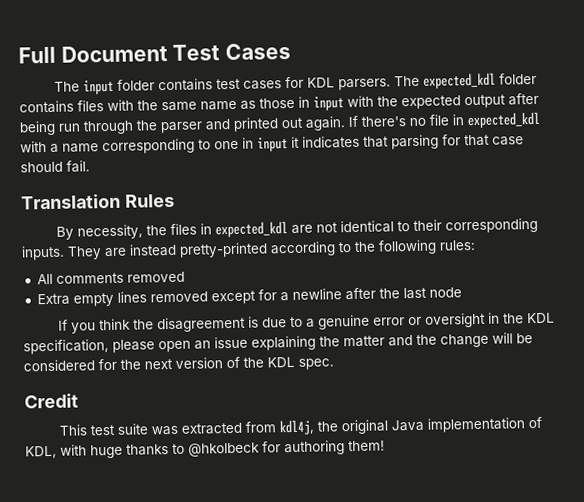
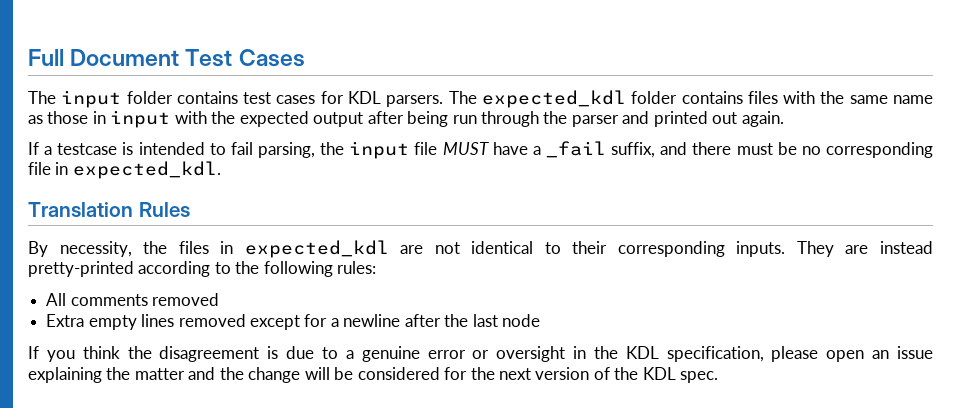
[348,111,540,129] [20,134,524,155] [20,160,90,173] If there's no file in expected_kdl with a name corresponding to one in input it indicates that parsing for that case should fail. -> [28,141,933,159] [28,161,221,179] // If a testcase is intended to fail parsing, the input file MUST have a _fail suffix, and there must be no corresponding file in expected_kdl.
[24,393,79,409] [58,416,542,436] [25,440,385,459] // Credit // This test suite was extracted from kdl4j, the original Java implementation of KDL, with huge thanks to @hkolbeck for authoring them! -> (719, 377) none

